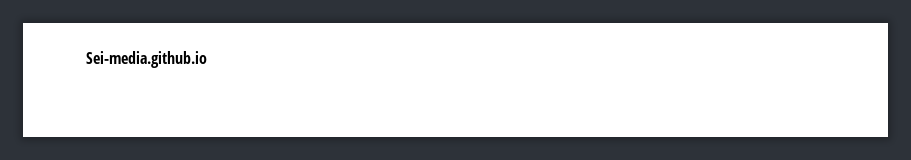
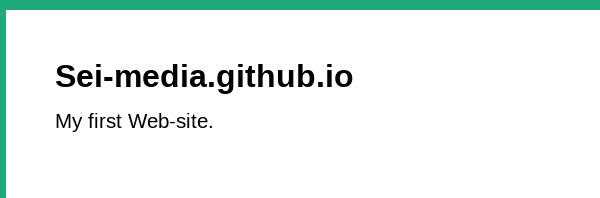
(207, 59) none -> [55,113,214,132] // My first Web-site.

